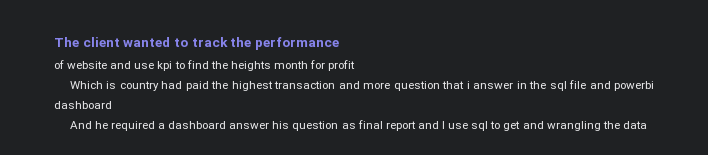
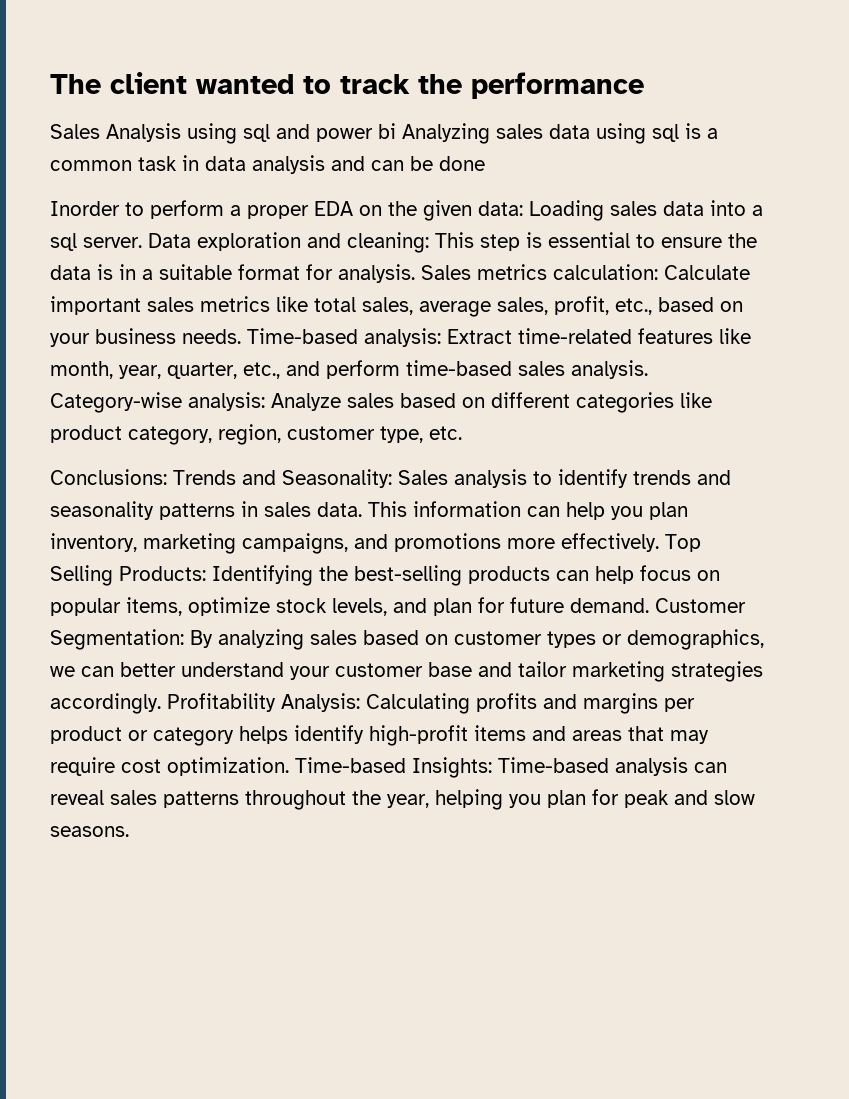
[54,60,356,71] [69,80,654,91] [54,101,112,109] [69,120,647,131] of website and use kpi to find the heights month for profit // Which is country had paid the highest transaction and more question that i answer in the sql file and powerbi dashboard // And he required a dashboard answer his question as final report and I use sql to get and wrangling the data -> [50,123,718,144] [50,155,485,174] [50,200,763,221] [50,232,757,253] [50,264,750,283] [50,296,743,317] [50,328,751,347] [50,360,648,379] [50,392,712,413] [50,424,462,445] [50,469,731,488] [50,501,688,520] [50,533,701,554] [50,565,720,586] [50,597,746,616] [50,629,764,650] [50,661,763,682] [50,693,695,714] [50,725,709,746] [50,757,727,778] [50,789,755,810] [50,826,129,837] Sales Analysis using sql and power bi Analyzing sales data using sql is a common task in data analysis and can be done // Inorder to perform a proper EDA on the given data: Loading sales data into a sql server. Data exploration and cleaning: This step is essential to ensure the data is in a suitable format for analysis. Sales metrics calculation: Calculate important sales metrics like total sales, average sales, profit, etc., based on your business needs. Time-based analysis: Extract time-related features like month, year, quarter, etc., and perform time-based sales analysis. Category-wise analysis: Analyze sales based on different categories like product category, region, customer type, etc. // Conclusions: Trends and Seasonality: Sales analysis to identify trends and seasonality patterns in sales data. This information can help you plan inventory, marketing campaigns, and promotions more effectively. Top Selling Products: Identifying the best-selling products can help focus on popular items, optimize stock levels, and plan for future demand. Customer Segmentation: By analyzing sales based on customer types or demographics, we can better understand your customer base and tailor marketing strategies accordingly. Profitability Analysis: Calculating profits and margins per product or category helps identify high-profit items and areas that may require cost optimization. Time-based Insights: Time-based analysis can reveal sales patterns throughout the year, helping you plan for peak and slow seasons.

